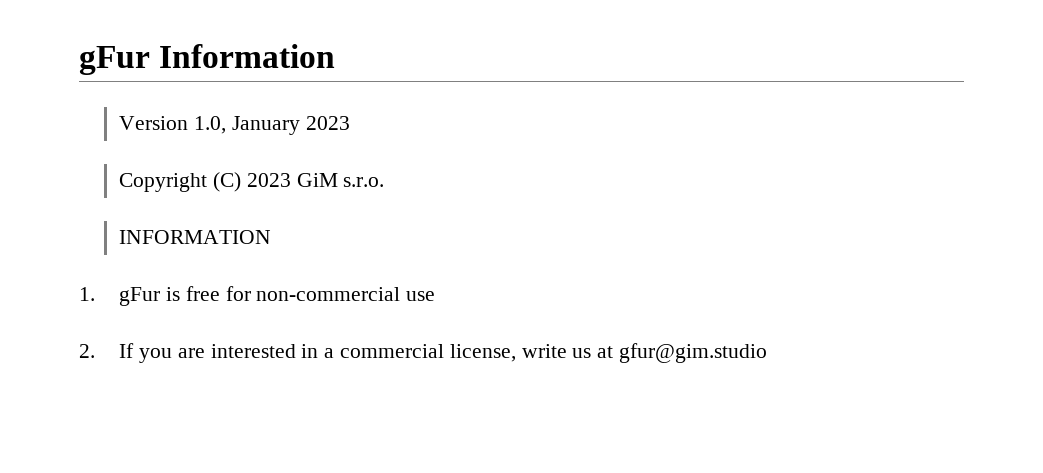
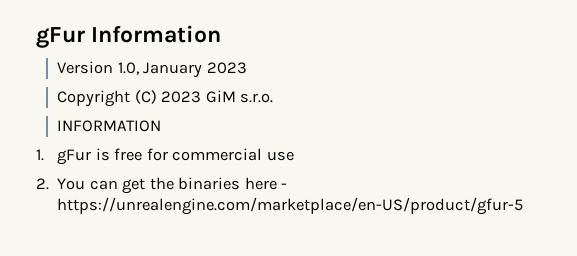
[256,287,401,301] non-commercial -> [172,148,263,161] commercial
[119,343,767,363] If you are interested in a commercial license, write us at gfur@gim.studio -> [57,177,288,194] [57,197,524,215] You can get the binaries here - https://unrealengine.com/marketplace/en-US/product/gfur-5

